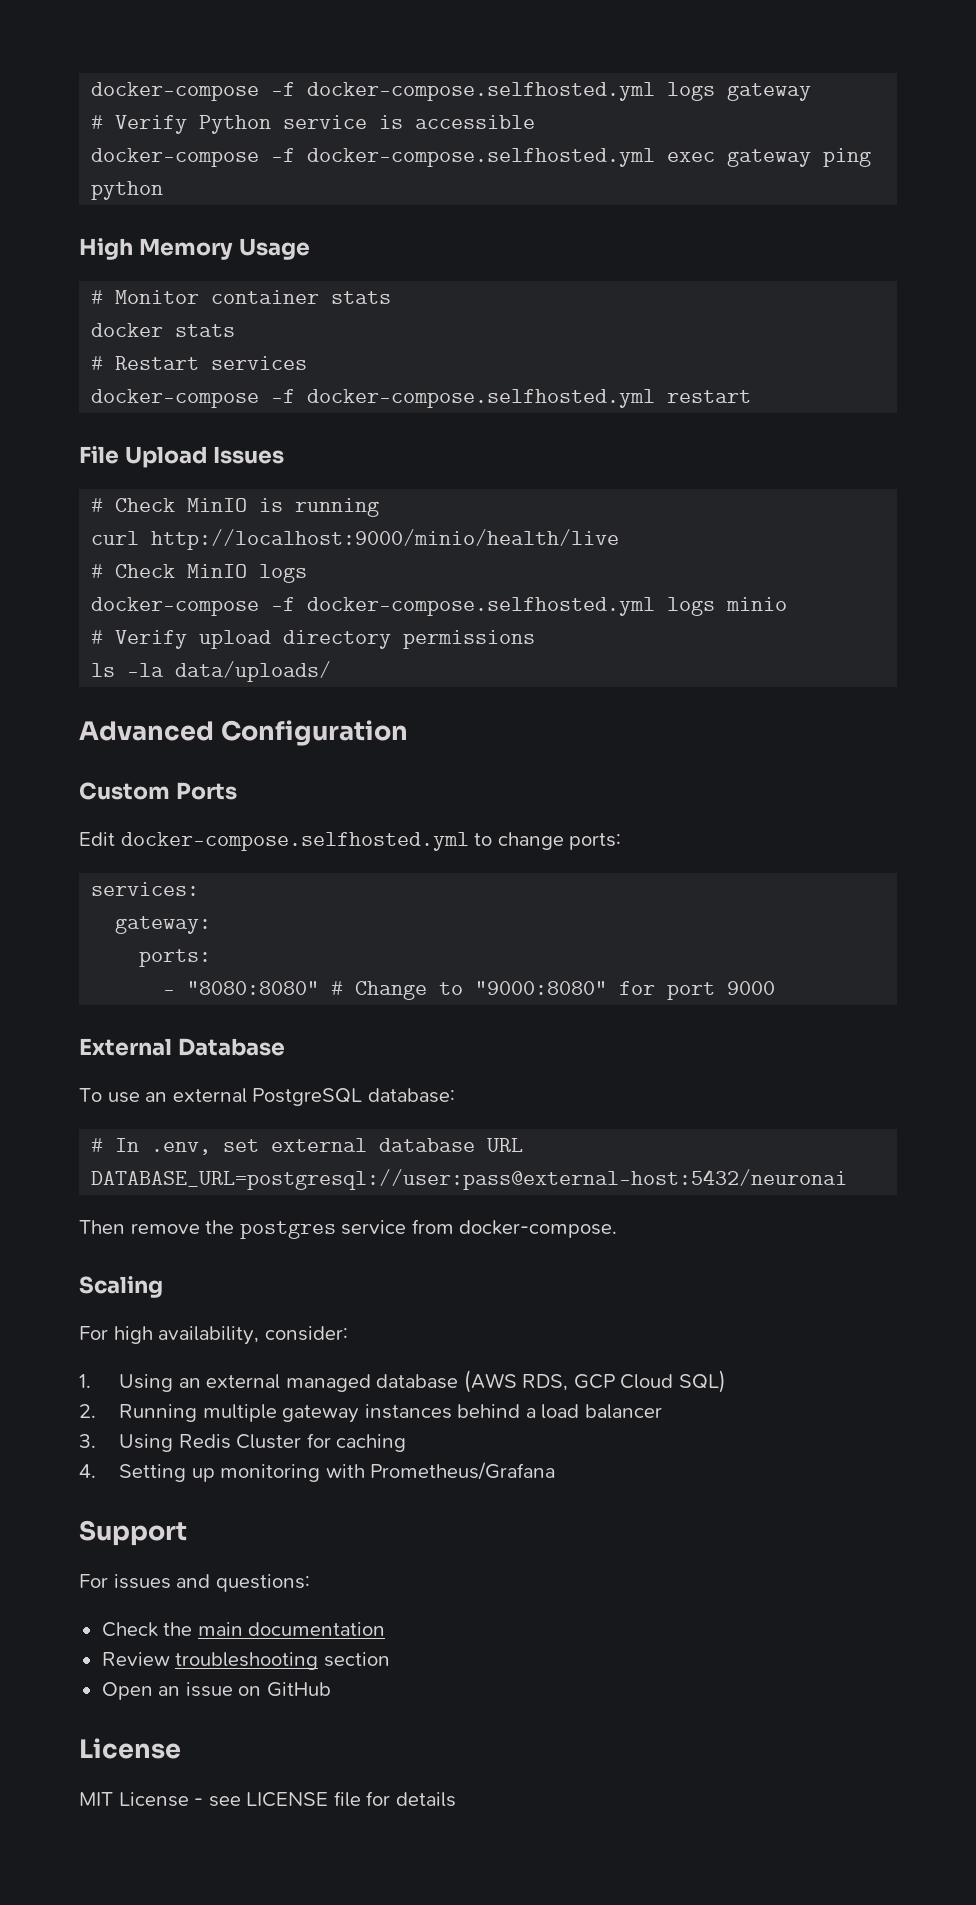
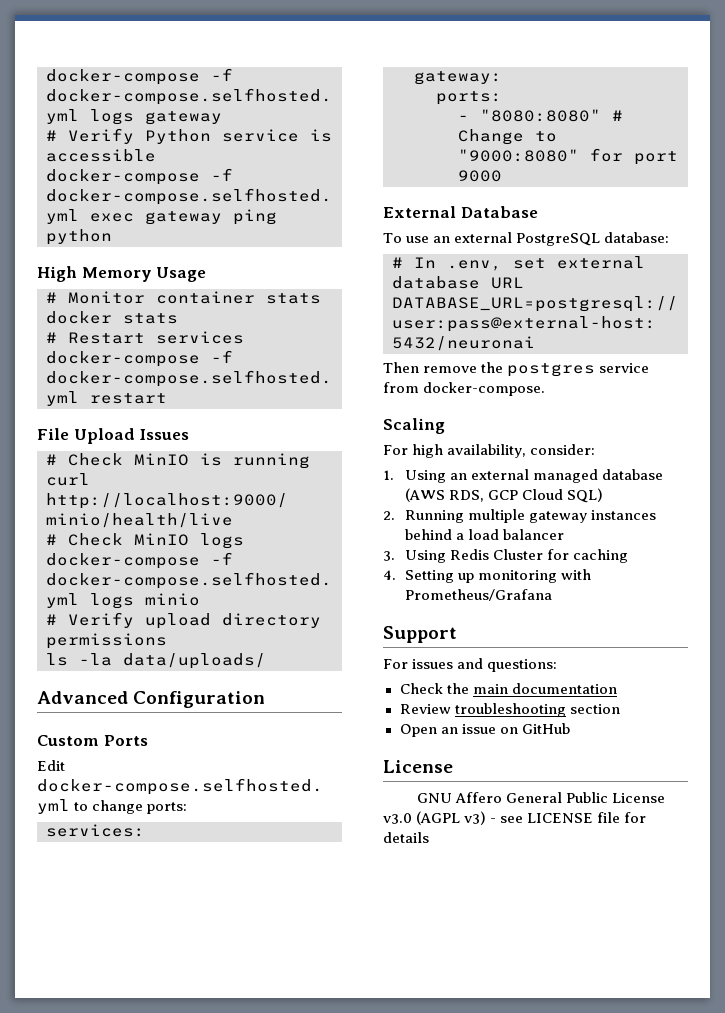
[79,1792,189,1807] MIT License -> [416,792,666,803] [383,811,487,825] GNU Affero General Public License v3.0 (AGPL v3)

